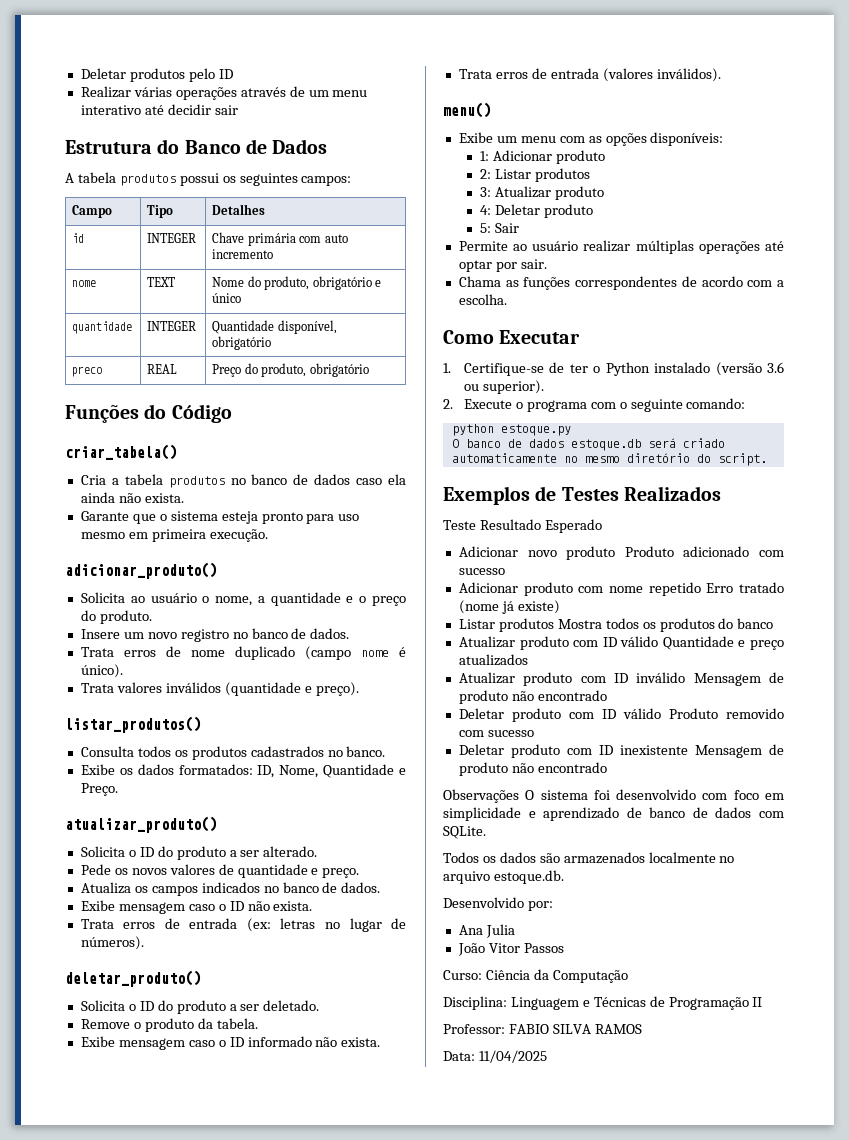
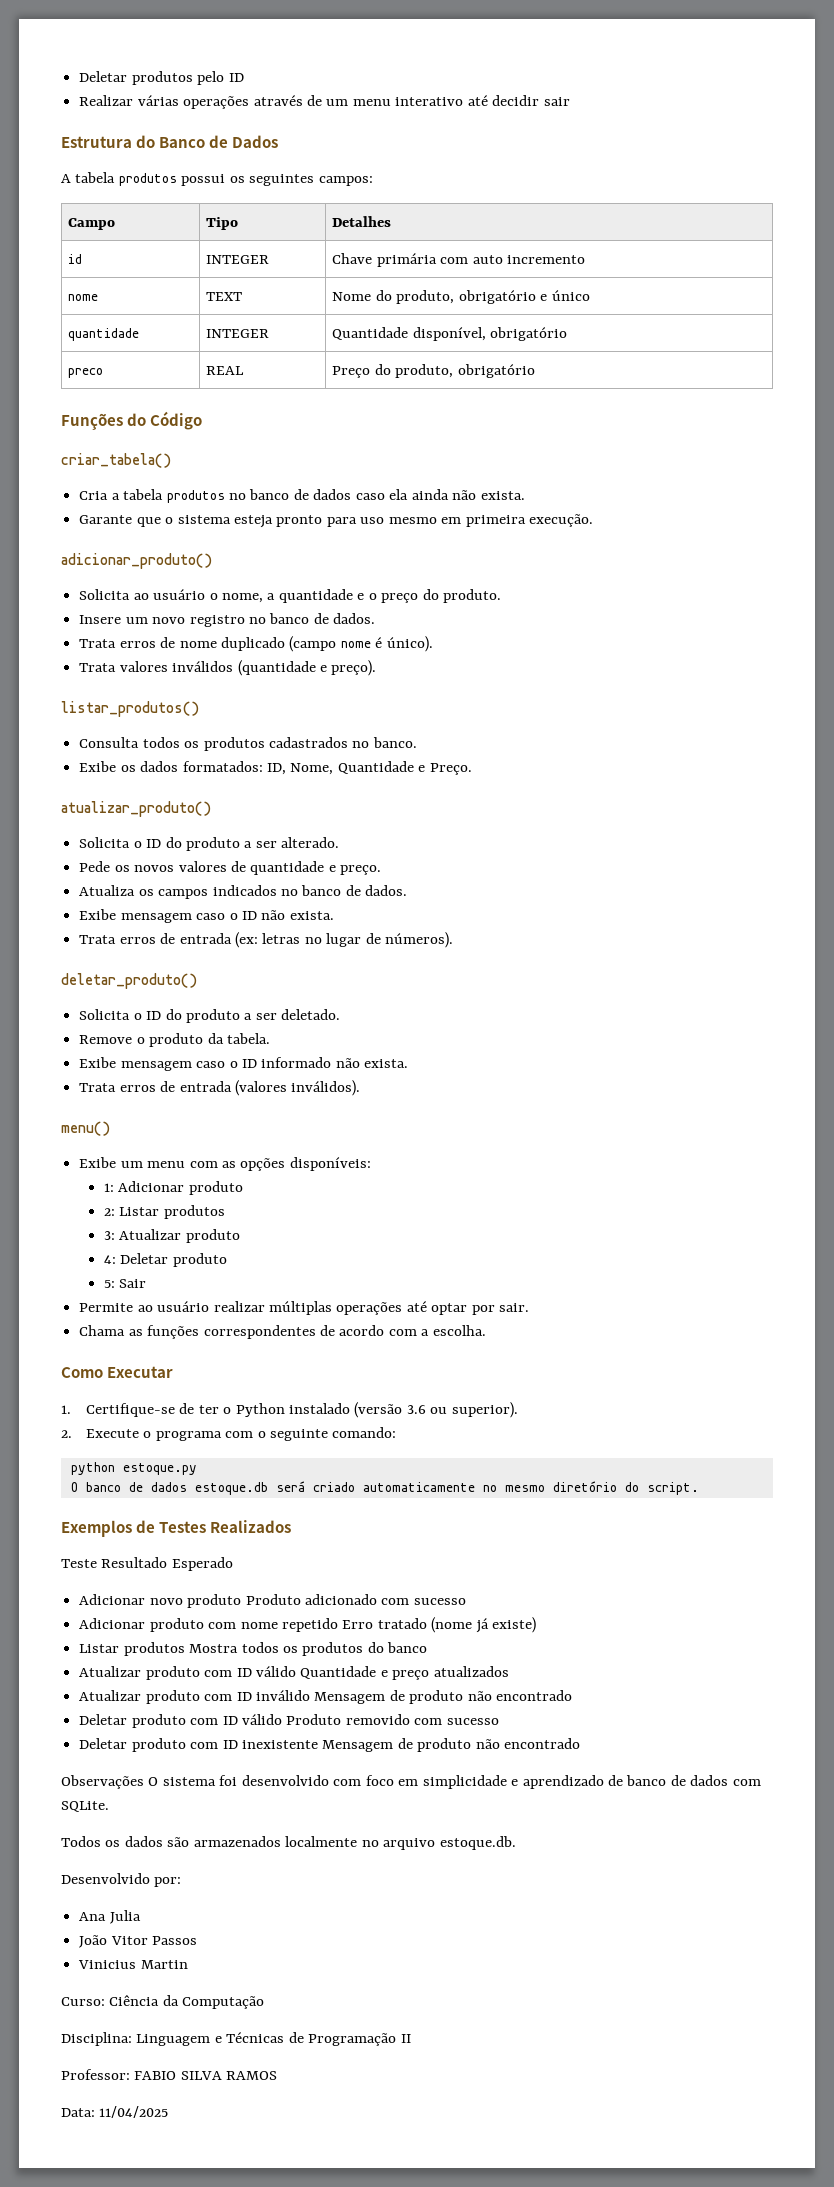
(564, 948) none -> [78,1960,188,1969] // Vinicius Martin

